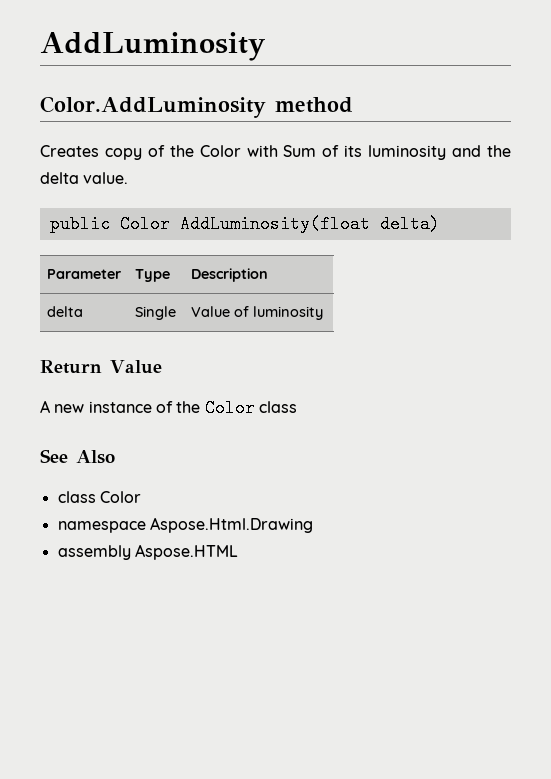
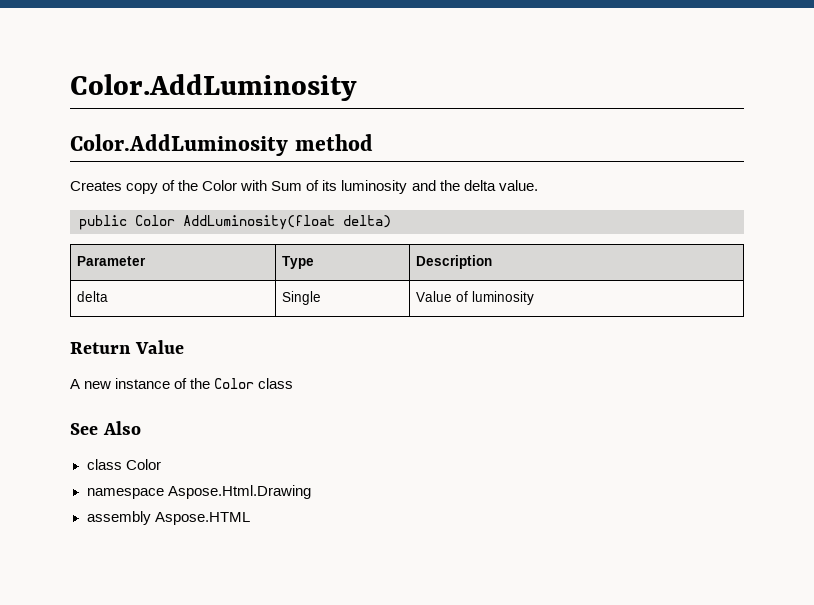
[40,32,265,61] AddLuminosity -> [70,74,357,101] Color.AddLuminosity

